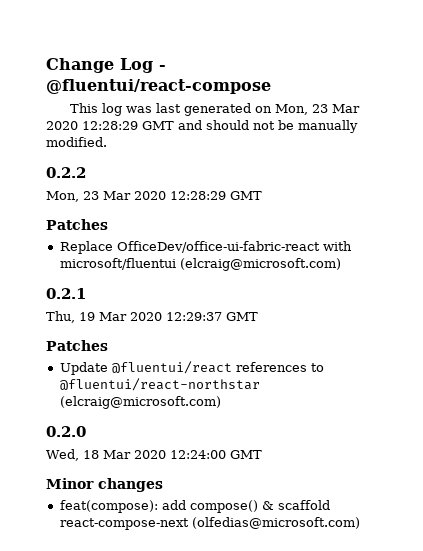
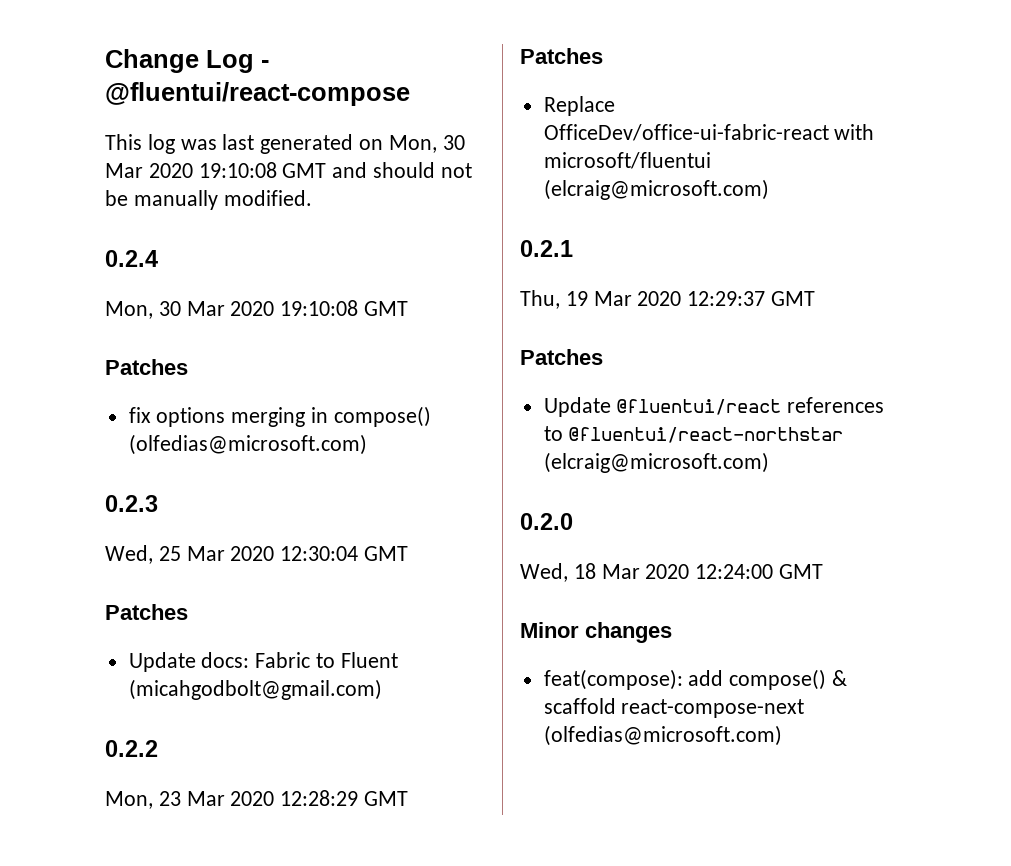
[311,104,360,113] [46,121,138,130] 23 Mar 2020 12:28:29 -> [442,135,465,150] [105,162,277,178] 30 Mar 2020 19:10:08
(107, 142) none -> [105,250,158,267] [105,300,409,319] [105,359,188,375] [128,406,431,427] [128,434,367,455] [105,495,158,512] [105,545,409,564] [105,604,188,620] [128,652,398,672] [128,679,382,700] // 0.2.4 // Mon, 30 Mar 2020 19:10:08 GMT // Patches // fix options merging in compose() (olfedias@microsoft.com) // 0.2.3 // Wed, 25 Mar 2020 12:30:04 GMT // Patches // Update docs: Fabric to Fluent (micahgodbolt@gmail.com)

